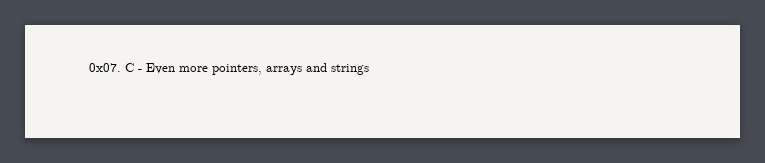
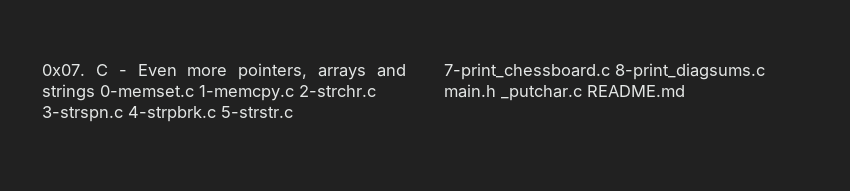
(369, 69) none -> [100,85,376,101] [42,106,293,122] [444,63,765,80] [444,84,685,101] 0-memset.c 1-memcpy.c 2-strchr.c 3-strspn.c 4-strpbrk.c 5-strstr.c 7-print_chessboard.c 8-print_diagsums.c main.h _putchar.c README.md

